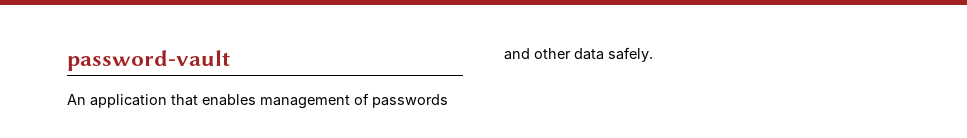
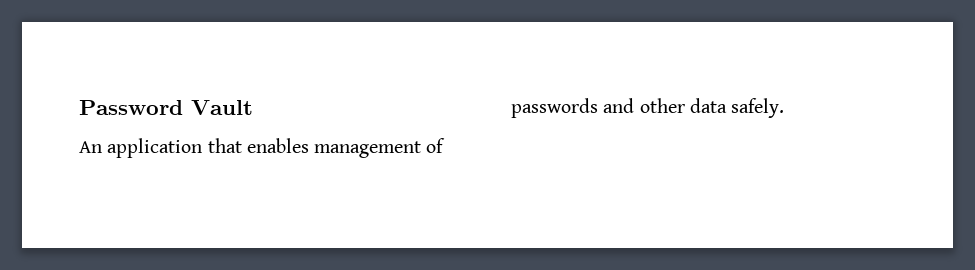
[67,50,230,71] password-vault -> [79,100,253,115] Password Vault

